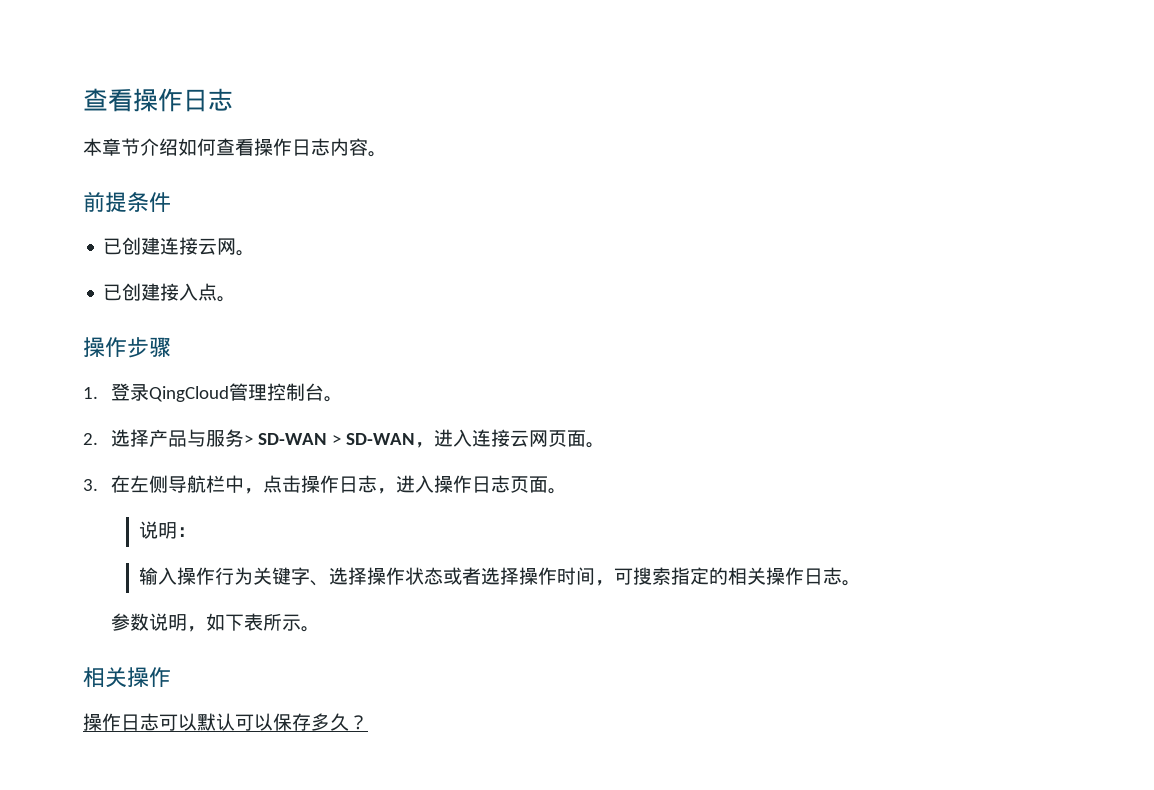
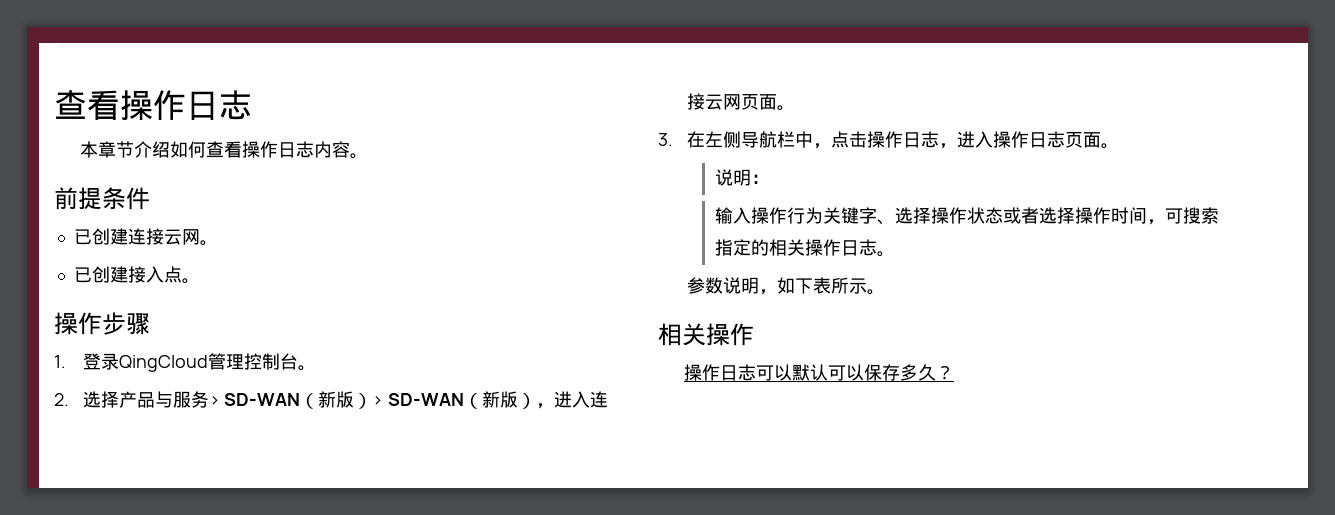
[332,433,416,445] > SD-WAN -> [300,391,537,409] （新版）> SD-WAN（新版）

